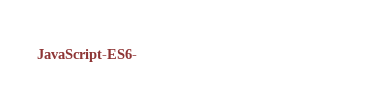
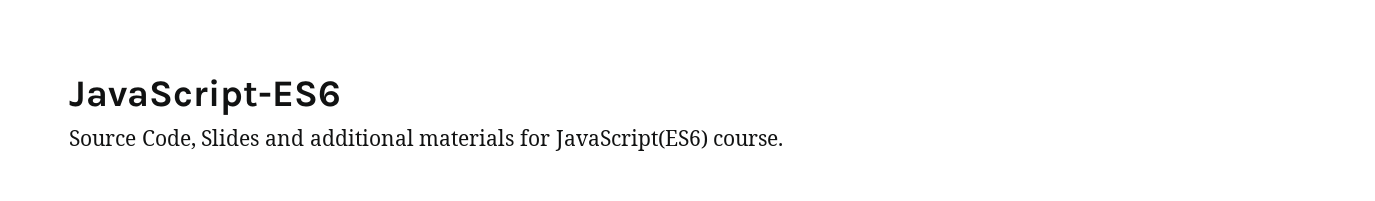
[37,49,137,62] JavaScript-ES6- -> [69,79,341,115] [69,129,784,151] JavaScript-ES6 // Source Code, Slides and additional materials for JavaScript(ES6) course.

